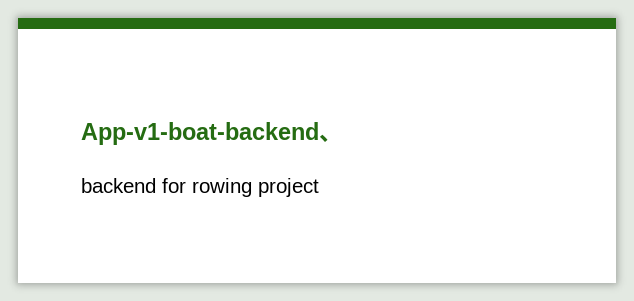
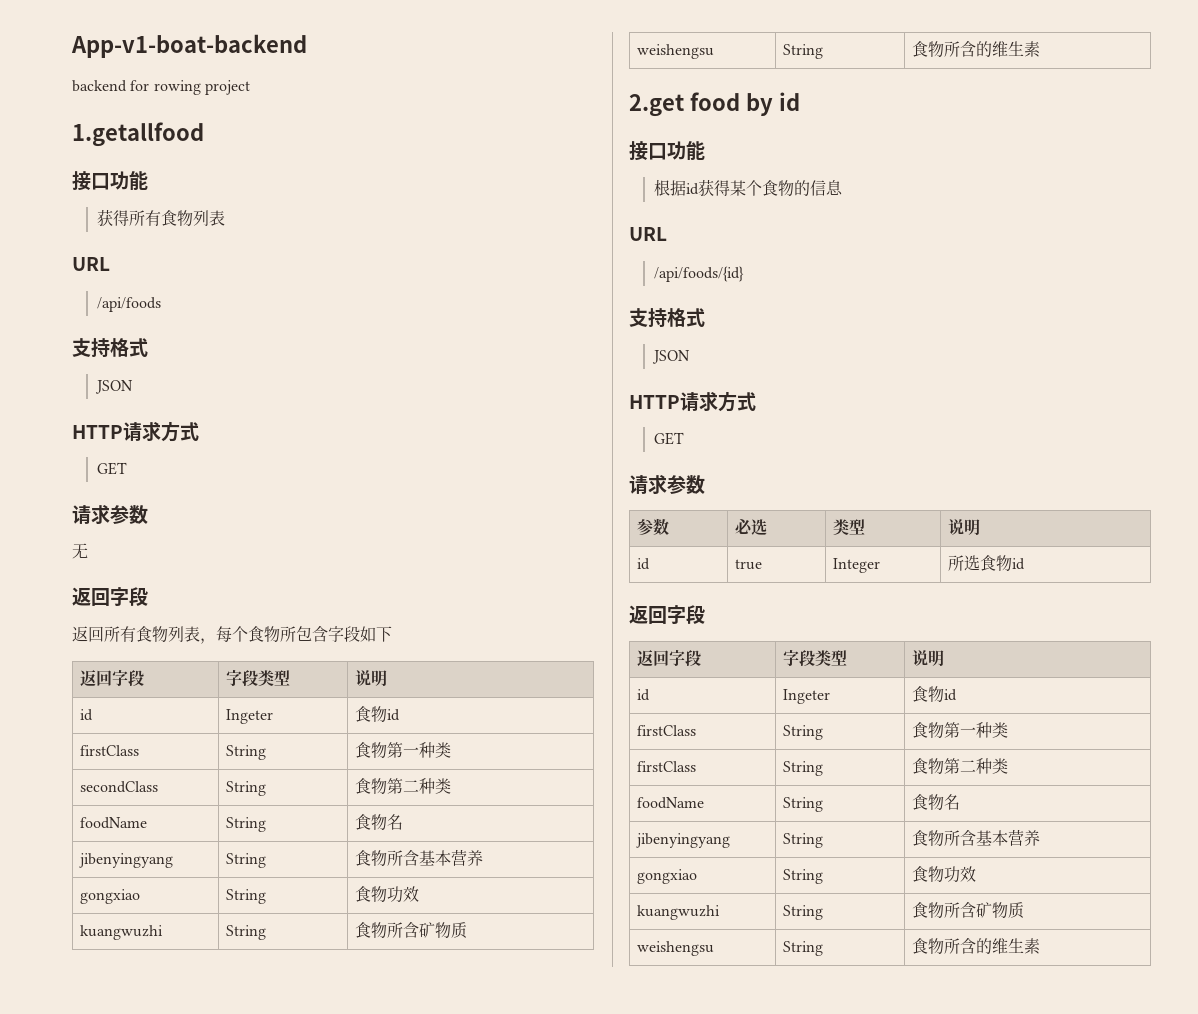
[319,134,343,142] 、 -> (307, 46) none
(319, 187) none -> [72,122,204,147] [72,171,148,191] [96,209,225,227] [72,257,110,271] [96,297,161,312] [72,338,148,358] [94,380,133,394] [72,421,199,442] [96,462,127,475] [72,504,148,525] [72,543,88,559] [72,587,148,606] [72,626,392,644] [79,670,144,687] [225,670,290,687] [354,670,387,686] [79,709,93,721] [225,709,273,724] [354,706,400,723] [79,745,139,756] [225,745,266,760] [354,742,451,759] [79,781,158,793] [225,781,266,796] [354,778,451,795] [79,817,147,829] [225,817,266,832] [354,814,403,831] [78,853,173,868] [225,853,266,868] [354,849,483,867] [79,889,140,904] [225,889,266,904] [354,886,419,903] [79,925,163,940] [225,925,266,940] [354,922,467,939] [636,44,714,59] [782,44,823,59] [911,41,1040,58] [629,92,800,117] [629,141,705,161] [653,179,843,197] [629,227,667,241] [653,266,744,282] [629,308,705,328] [651,350,690,364] [629,391,756,412] [653,432,684,445] [629,474,705,495] [636,518,669,536] [734,519,767,535] [832,519,865,536] [947,519,980,535] [636,558,650,570] [734,559,762,570] [832,558,880,573] [947,555,1025,572] [629,605,705,624] [636,650,701,667] [782,650,847,667] [911,650,944,666] [636,689,650,701] [782,689,830,704] [911,686,957,703] [636,725,696,736] [782,725,823,740] [911,722,1008,739] [636,761,696,772] [782,761,823,776] [911,758,1008,775] [636,797,704,809] [782,797,823,812] [911,794,960,811] [635,833,730,848] [782,833,823,848] [911,829,1040,847] [636,869,697,884] [782,869,823,884] [911,866,976,883] [636,905,720,920] [782,905,823,920] [911,902,1024,919] [636,941,714,956] [782,941,823,956] [911,938,1040,955] // 1.getallfood // 接口功能 // 获得所有食物列表 // URL // /api/foods // 支持格式 // JSON // HTTP请求方式 // GET // 请求参数 // 无 // 返回字段 // 返回所有食物列表，每个食物所包含字段如下 // 返回字段 | 字段类型 | 说明 // id | Ingeter | 食物id // firstClass | String | 食物第一种类 // secondClass | String | 食物第二种类 // foodName | String | 食物名 // jibenyingyang | String | 食物所含基本营养 // gongxiao | String | 食物功效 // kuangwuzhi | String | 食物所含矿物质 // weishengsu | String | 食物所含的维生素 // 2.get food by id // 接口功能 // 根据id获得某个食物的信息 // URL // /api/foods/{id} // 支持格式 // JSON // HTTP请求方式 // GET // 请求参数 // 参数 | 必选 | 类型 | 说明 // id | true | Integer | 所选食物id // 返回字段 // 返回字段 | 字段类型 | 说明 // id | Ingeter | 食物id // firstClass | String | 食物第一种类 // firstClass | String | 食物第二种类 // foodName | String | 食物名 // jibenyingyang | String | 食物所含基本营养 // gongxiao | String | 食物功效 // kuangwuzhi | String | 食物所含矿物质 // weishengsu | String | 食物所含的维生素

